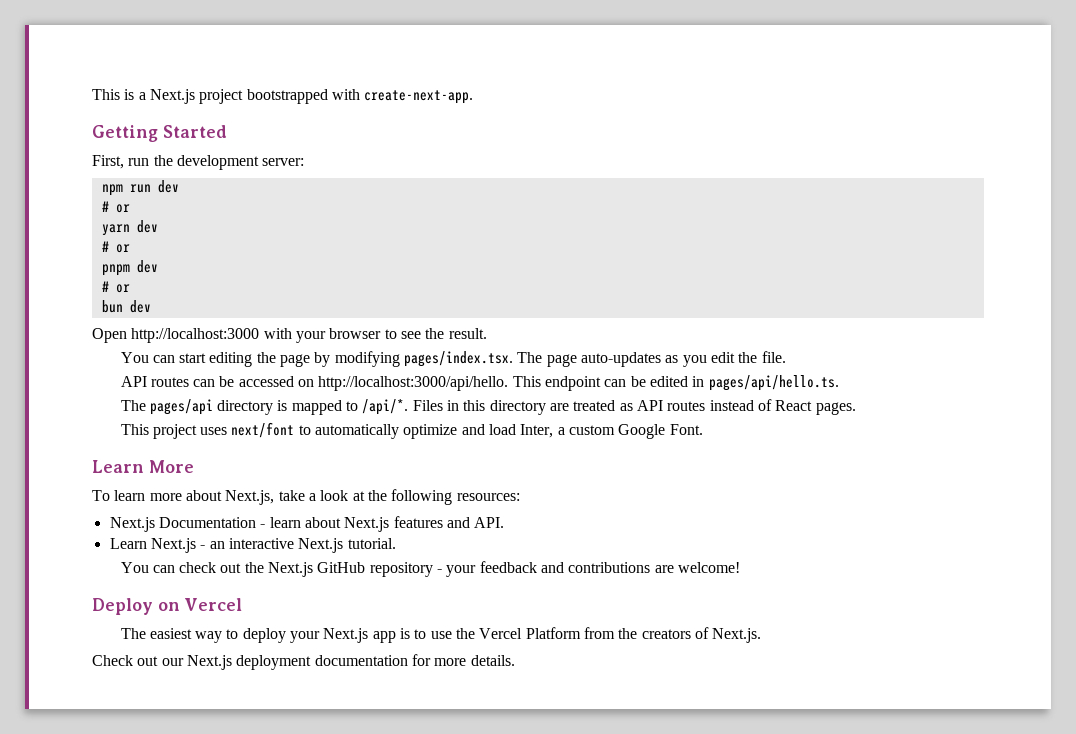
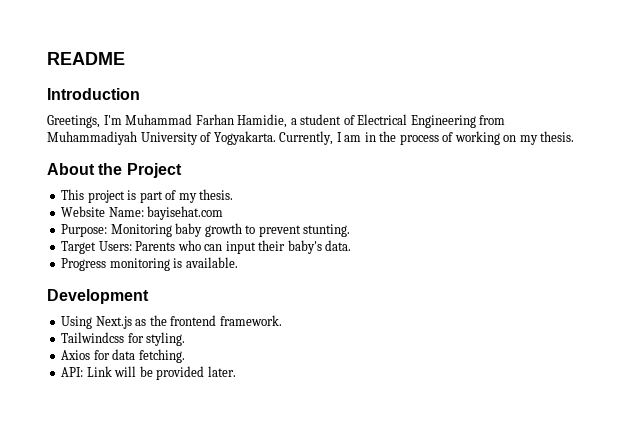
[92,89,474,104] [92,125,227,142] [92,155,305,170] [101,180,179,196] [101,201,130,213] [101,220,158,236] [101,241,130,253] [101,260,158,276] [101,281,130,293] [101,300,151,313] [92,328,487,343] [120,351,786,367] [120,375,839,391] [120,399,856,415] [120,422,703,439] [92,460,194,473] [92,489,520,505] [109,516,505,532] [109,538,396,553] [120,561,741,577] [92,598,243,615] [120,627,762,643] [92,654,515,670] This is a Next.js project bootstrapped with create-next-app. // Getting Started // First, run the development server: // npm run dev // # or // yarn dev // # or // pnpm dev // # or // bun dev // Open http://localhost:3000 with your browser to see the result. // You can start editing the page by modifying pages/index.tsx. The page auto-updates as you edit the file. // API routes can be accessed on http://localhost:3000/api/hello. This endpoint can be edited in pages/api/hello.ts. // The pages/api directory is mapped to /api/*. Files in this directory are treated as API routes instead of React pages. // This project uses next/font to automatically optimize and load Inter, a custom Google Font. // Learn More // To learn more about Next.js, take a look at the following resources: // Next.js Documentation - learn about Next.js features and API. // Learn Next.js - an interactive Next.js tutorial. // You can check out the Next.js GitHub repository - your feedback and contributions are welcome! // Deploy on Vercel // The easiest way to deploy your Next.js app is to use the Vercel Platform from the creators of Next.js. // Check out our Next.js deployment documentation for more details. -> [47,52,125,65] [47,88,140,100] [47,114,506,128] [47,131,575,145] [47,163,182,178] [61,189,234,203] [61,206,224,220] [61,223,351,237] [61,240,352,254] [61,257,238,271] [47,289,149,304] [61,315,282,329] [61,332,186,346] [61,349,185,363] [61,366,236,380] README // Introduction // Greetings, I'm Muhammad Farhan Hamidie, a student of Electrical Engineering from Muhammadiyah University of Yogyakarta. Currently, I am in the process of working on my thesis. // About the Project // This project is part of my thesis. // Website Name: bayisehat.com // Purpose: Monitoring baby growth to prevent stunting. // Target Users: Parents who can input their baby's data. // Progress monitoring is available. // Development // Using Next.js as the frontend framework. // Tailwindcss for styling. // Axios for data fetching. // API: Link will be provided later.

